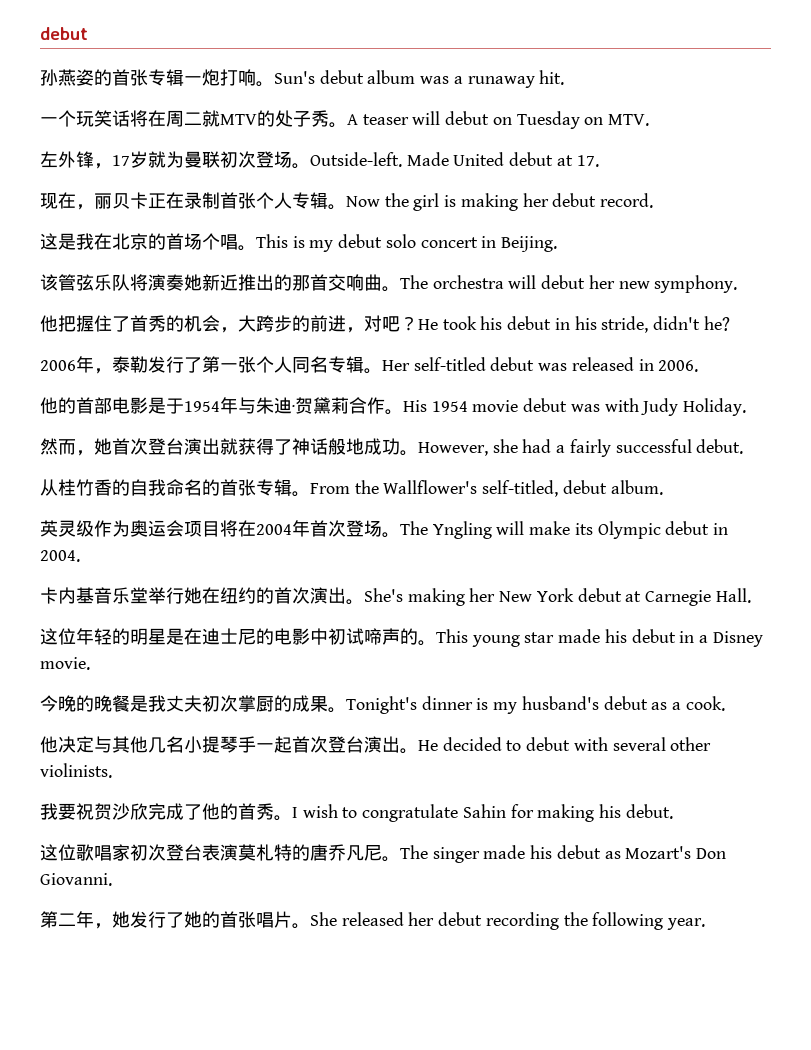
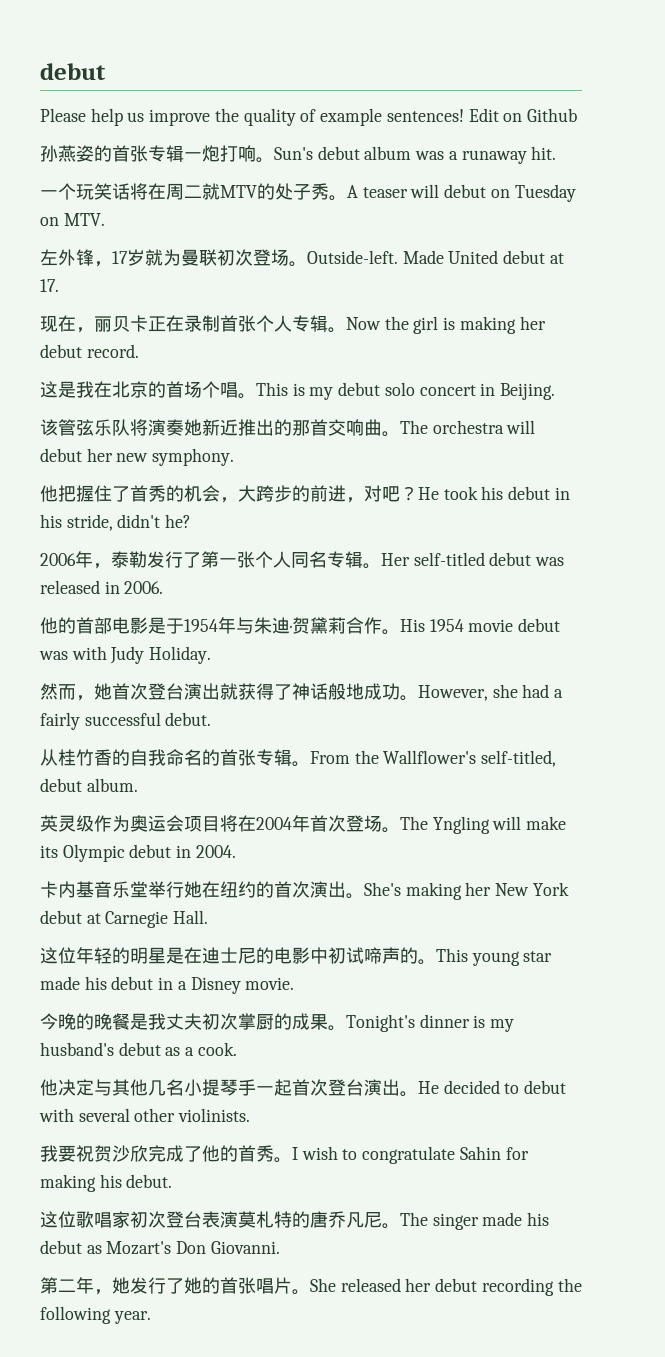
[40,27,88,40] debut -> [40,63,106,80] [40,108,577,126] debut // Please help us improve the quality of example sentences! Edit on Github

